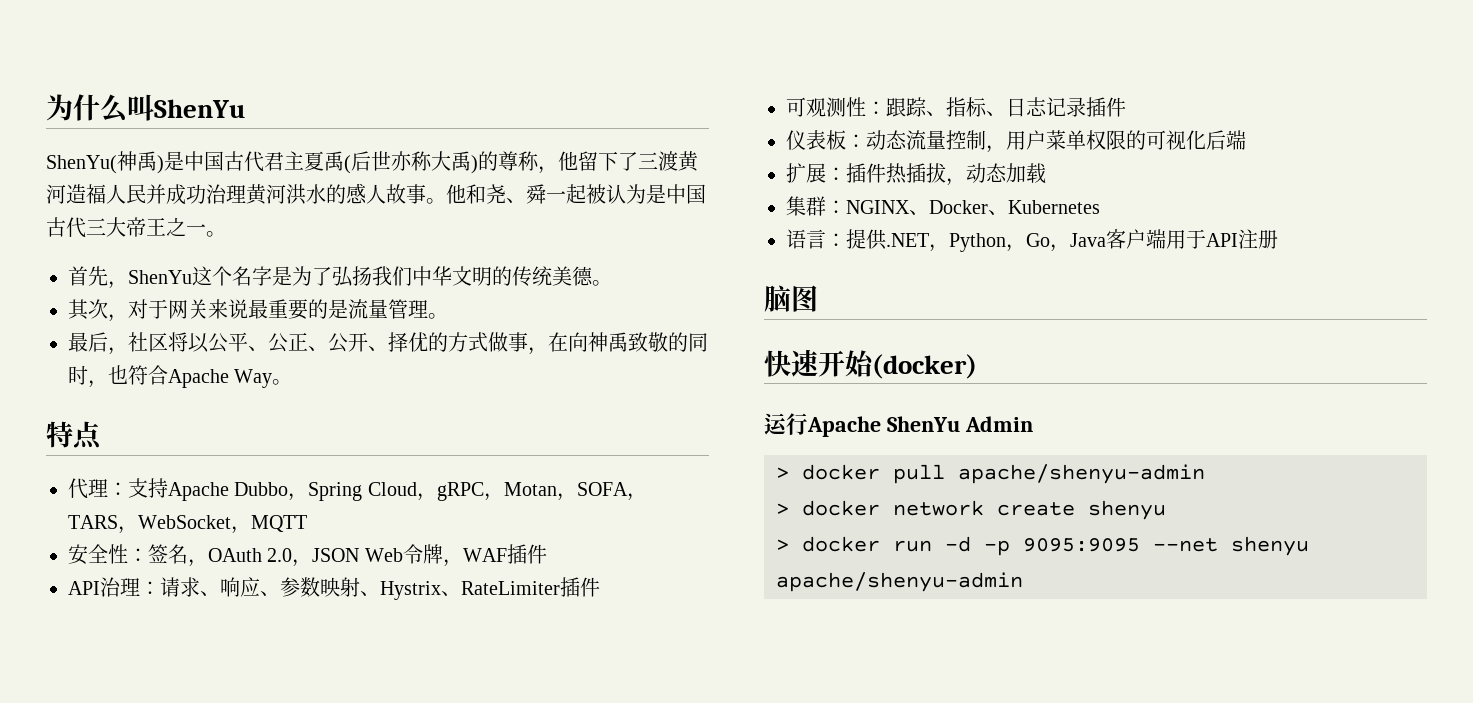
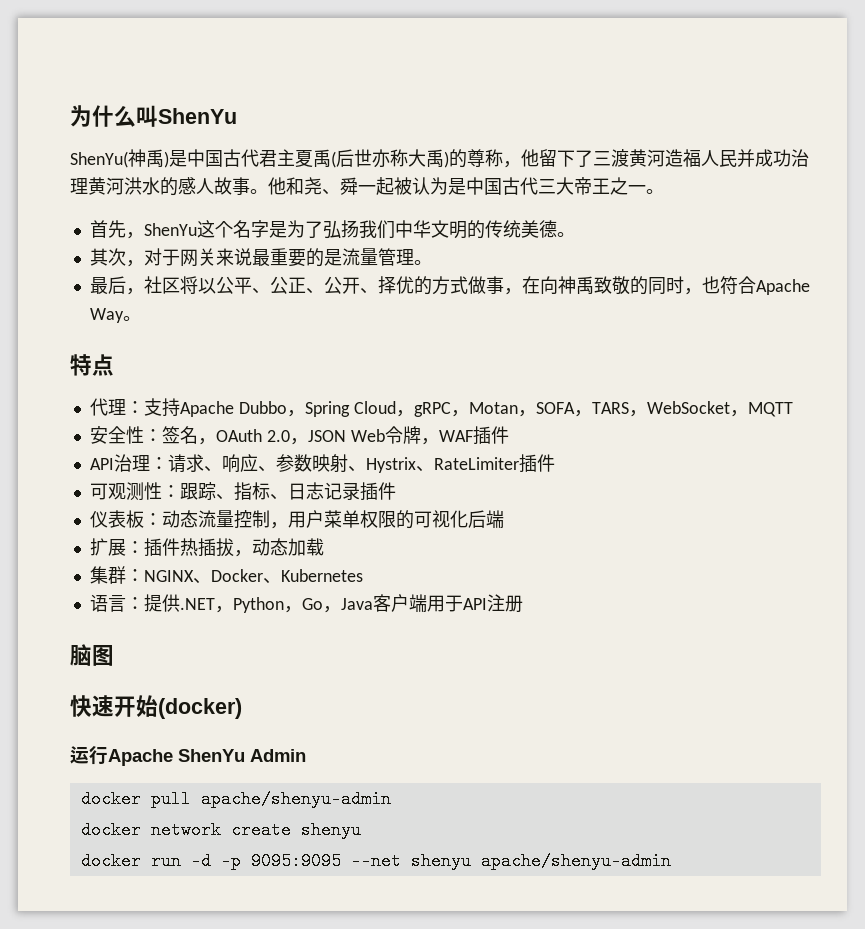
[776,467,789,479] > -> (306, 755) none
[776,503,789,515] > -> (391, 799) none
[776,539,789,551] > -> (361, 830) none

